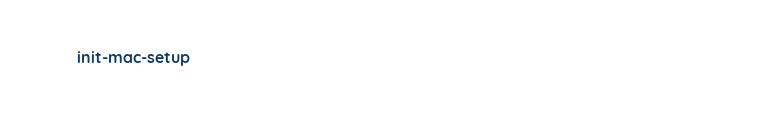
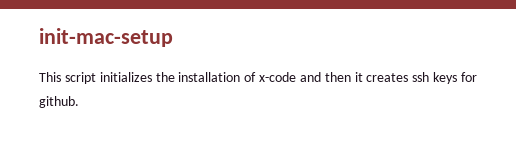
(190, 58) none -> [39,72,478,84] [39,96,79,108] // This script initializes the installation of x-code and then it creates ssh keys for github.

